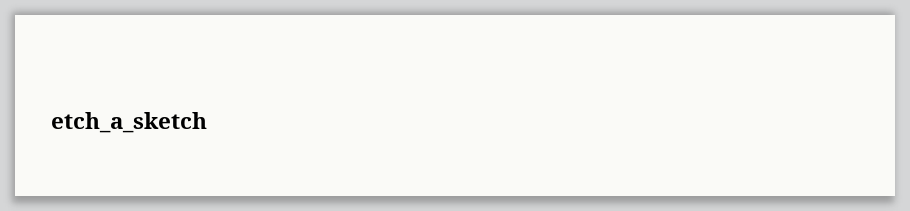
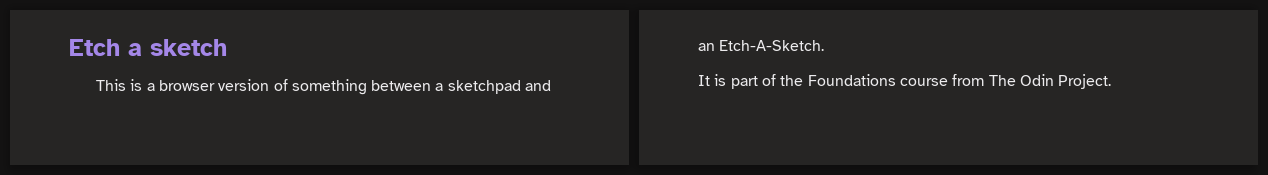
[51,112,207,133] etch_a_sketch -> [69,39,227,56] [95,79,552,95] [698,40,825,51] [698,74,1112,89] Etch a sketch // This is a browser version of something between a sketchpad and an Etch-A-Sketch. // It is part of the Foundations course from The Odin Project.

